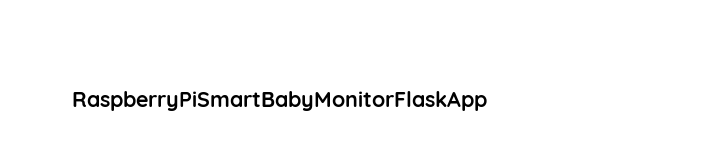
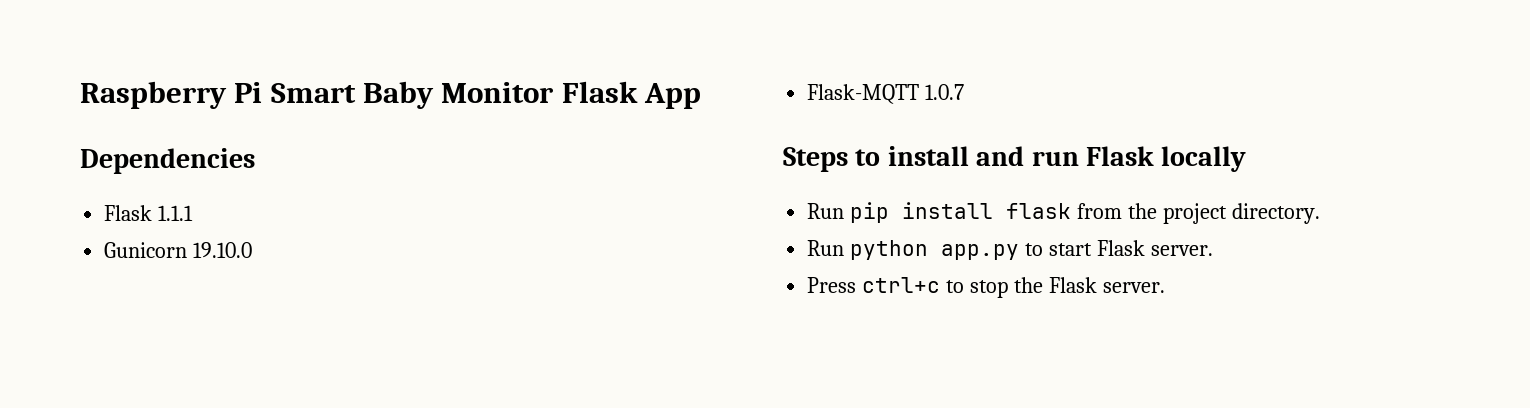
[72,91,487,111] RaspberryPiSmartBabyMonitorFlaskApp -> [80,81,702,109] [80,148,255,174] [104,205,194,221] [104,242,253,258] [807,84,965,104] [783,146,1246,172] [807,202,1320,224] [807,240,1213,260] [807,277,1165,298] Raspberry Pi Smart Baby Monitor Flask App // Dependencies // Flask 1.1.1 // Gunicorn 19.10.0 // Flask-MQTT 1.0.7 // Steps to install and run Flask locally // Run pip install flask from the project directory. // Run python app.py to start Flask server. // Press ctrl+c to stop the Flask server.

